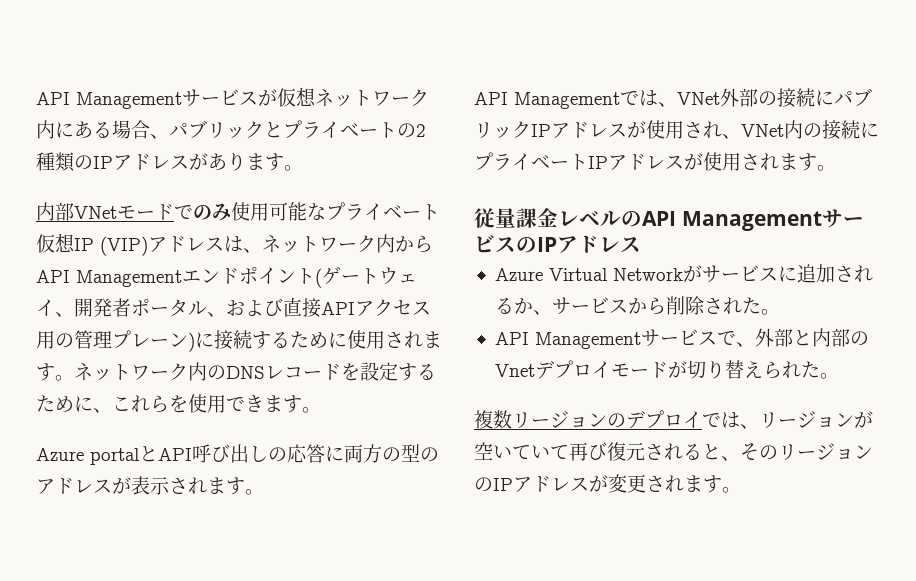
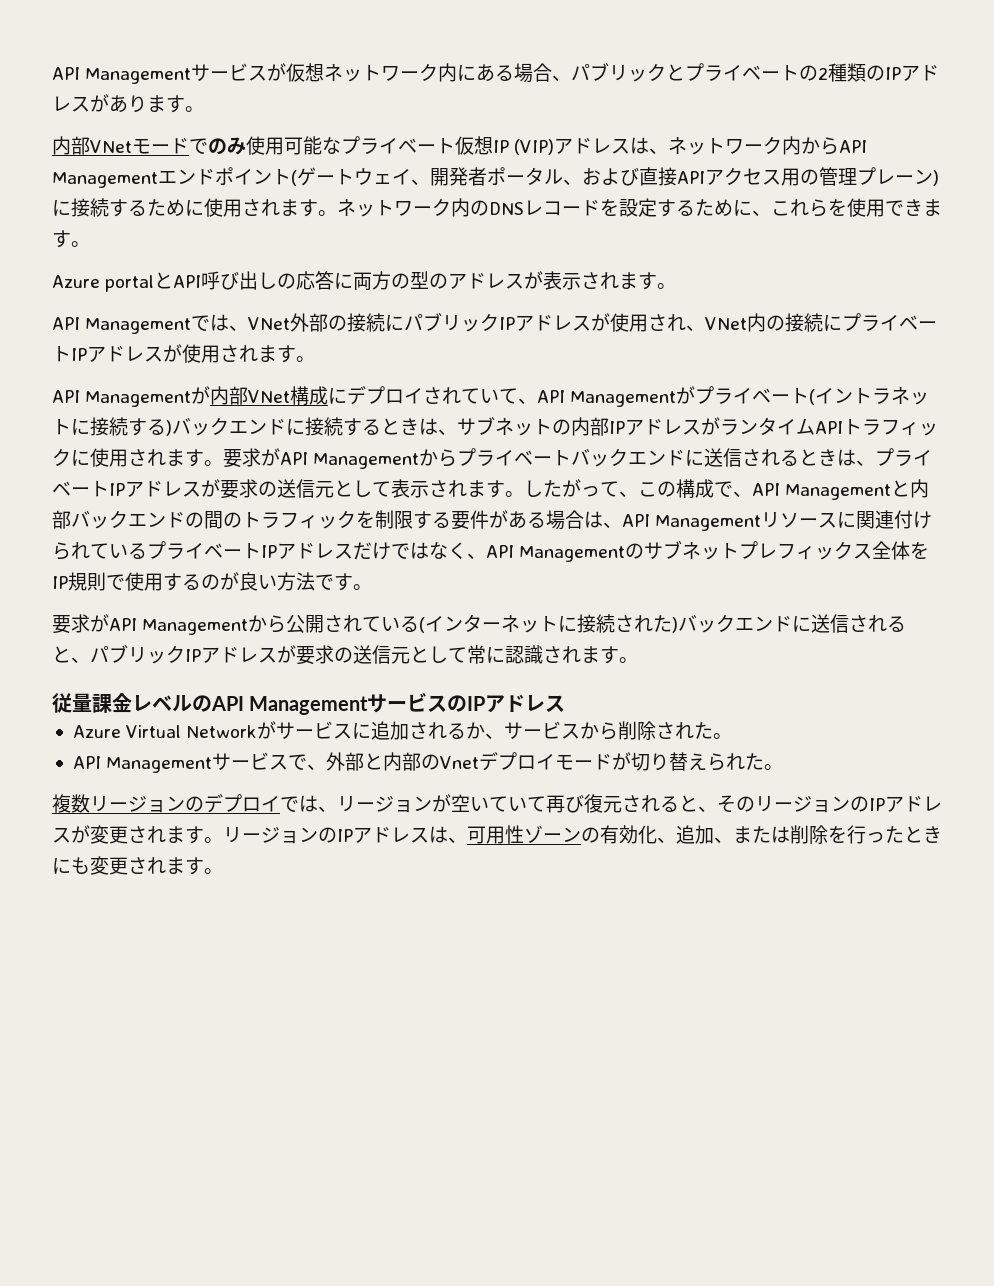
(836, 168) none -> [52,386,930,407] [52,416,938,436] [52,448,933,469] [52,479,930,500] [52,510,933,531] [52,540,930,562] [52,572,372,591] [52,614,907,635] [52,644,638,665] // API Managementが内部VNet構成にデプロイされていて、API Managementがプライベート(イントラネットに接続する)バックエンドに接続するときは、サブネットの内部IPアドレスがランタイムAPIトラフィックに使用されます。要求がAPI Managementからプライベートバックエンドに送信されるときは、プライベートIPアドレスが要求の送信元として表示されます。したがって、この構成で、API Managementと内部バックエンドの間のトラフィックを制限する要件がある場合は、API Managementリソースに関連付けられているプライベートIPアドレスだけではなく、API Managementのサブネットプレフィックス全体をIP規則で使用するのが良い方法です。 // 要求がAPI Managementから公開されている(インターネットに接続された)バックエンドに送信されると、パブリックIPアドレスが要求の送信元として常に認識されます。
(741, 490) none -> [223,825,942,844] [52,856,223,875] リージョンのIPアドレスは、可用性ゾーンの有効化、追加、または削除を行ったときにも変更されます。

